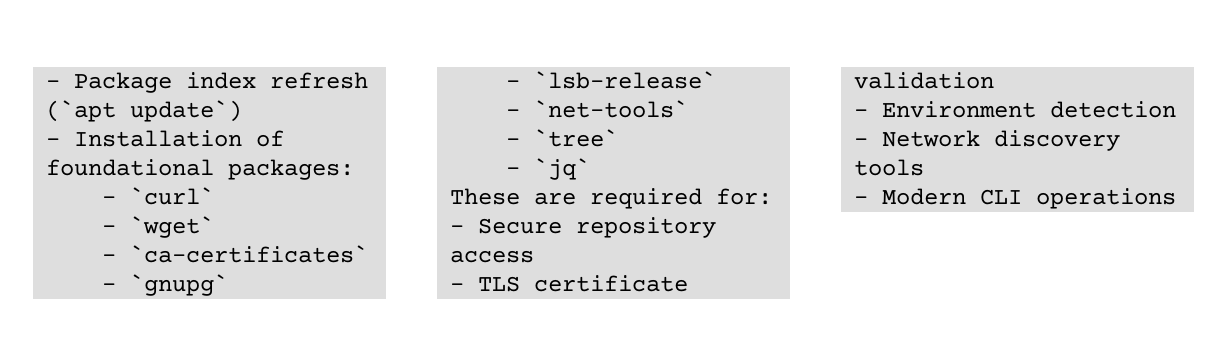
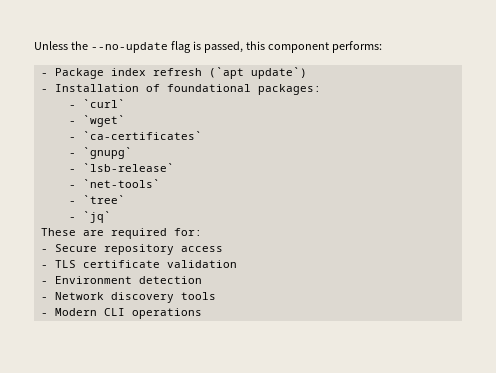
(45, 84) none -> [34,41,382,53] Unless the --no-update flag is passed, this component performs: //

